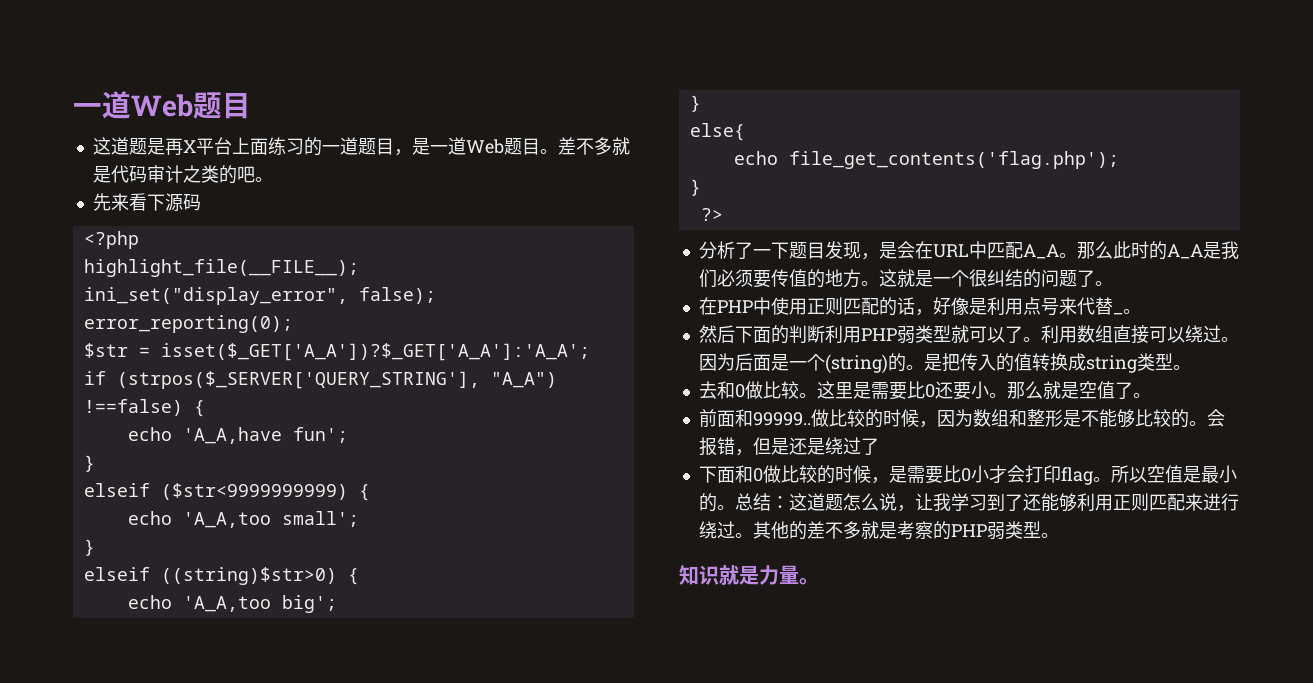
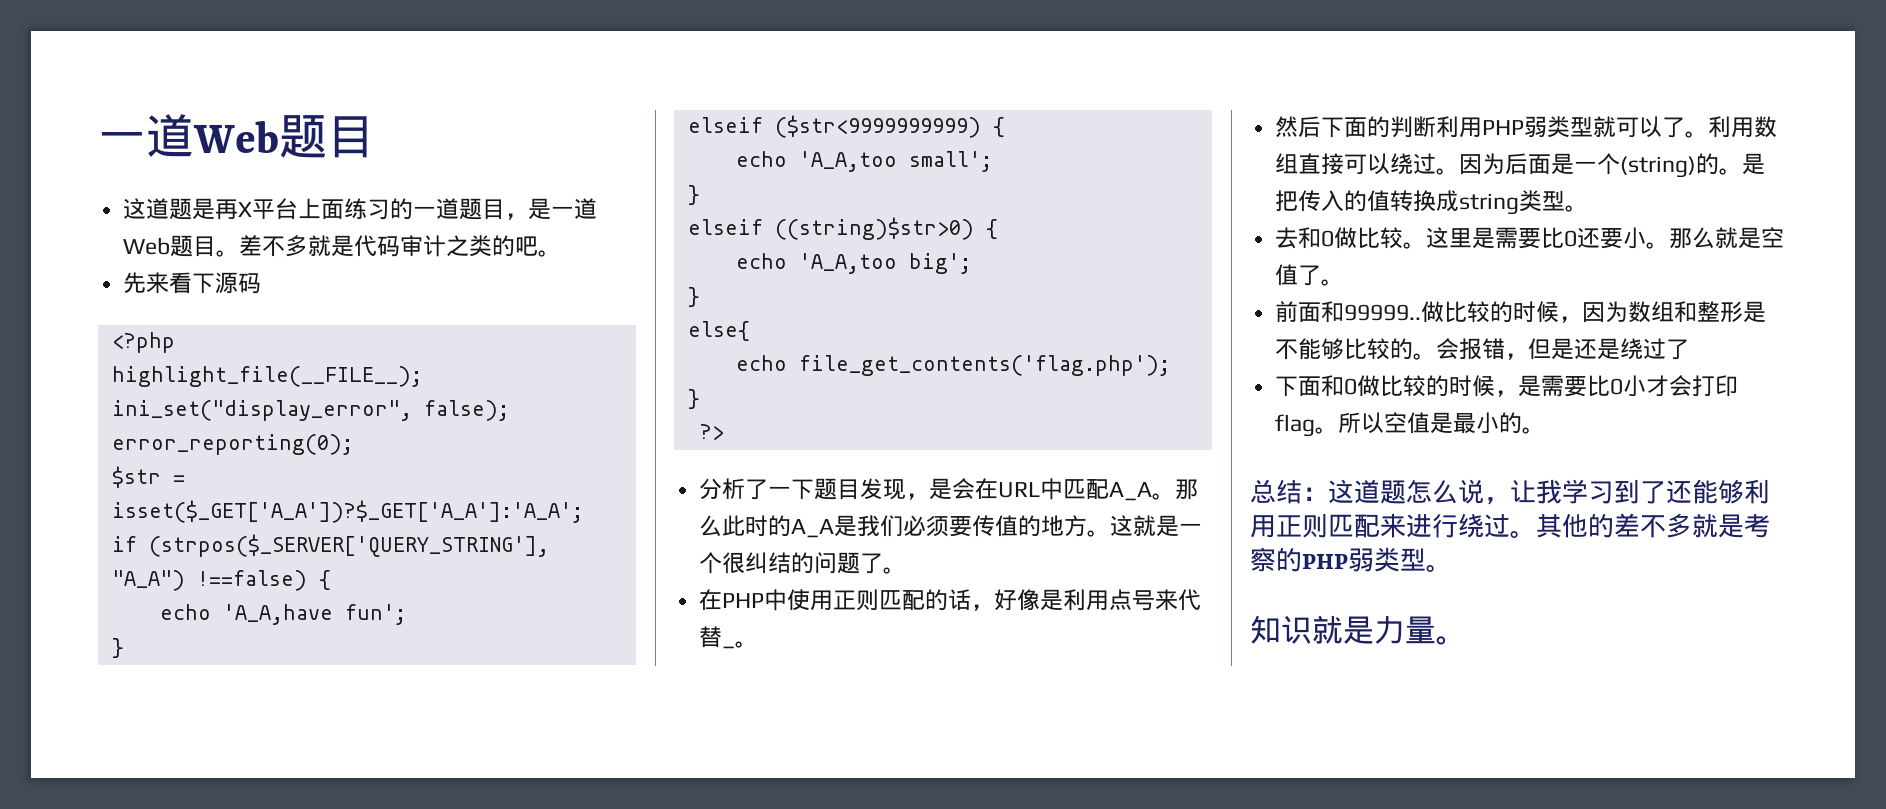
(735, 507) none -> (1546, 430) //

